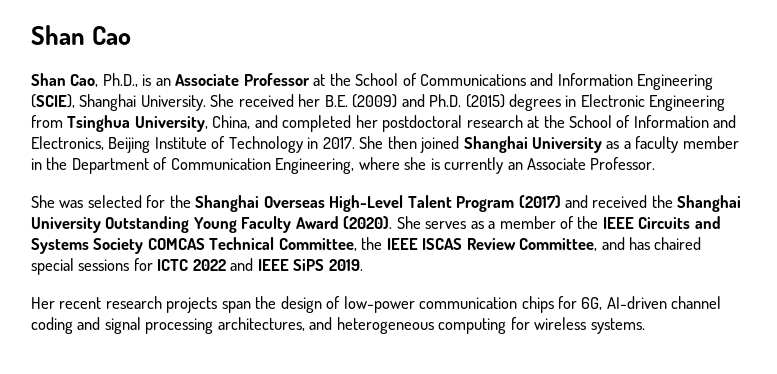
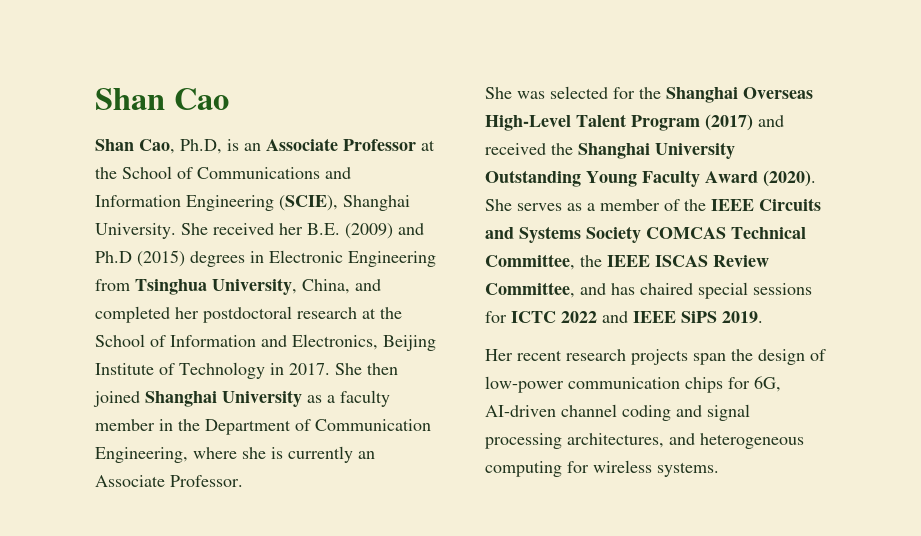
[102,73,138,87] Ph.D., -> [180,139,222,154] Ph.D,
[429,94,462,107] Ph.D. -> [95,251,132,263] Ph.D

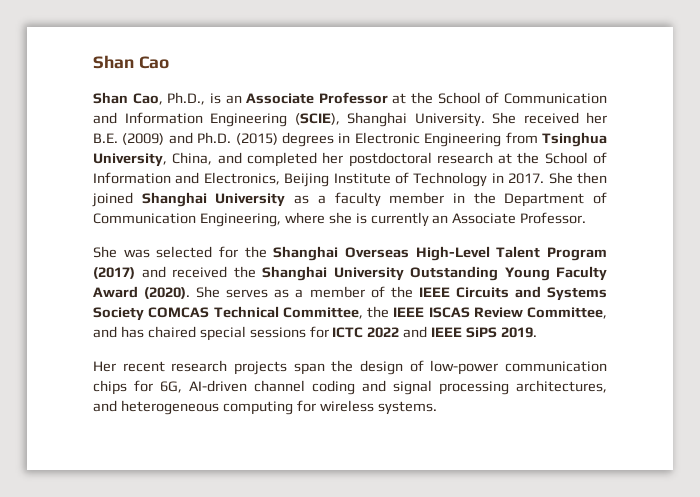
[180,139,222,154] Ph.D, -> [167,92,206,105] Ph.D.,
[197,167,320,179] Communications -> [503,93,607,104] Communication
[95,251,132,263] Ph.D -> [197,132,232,143] Ph.D.

